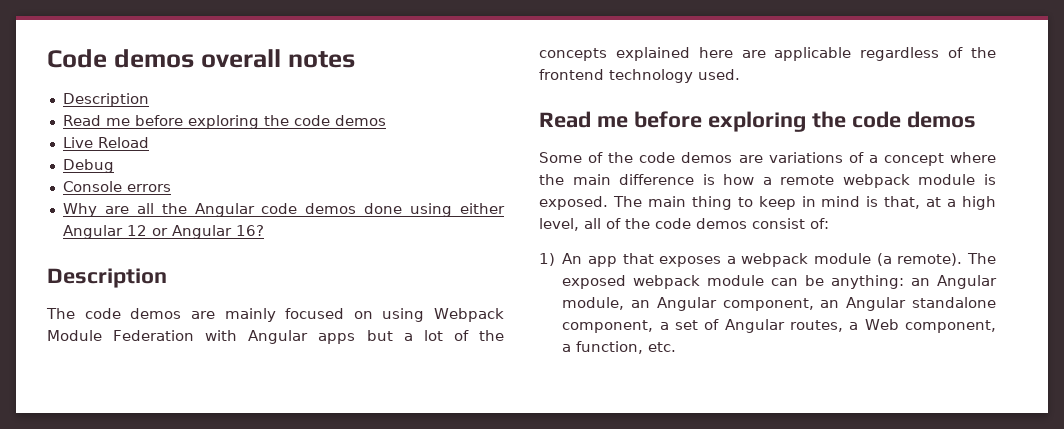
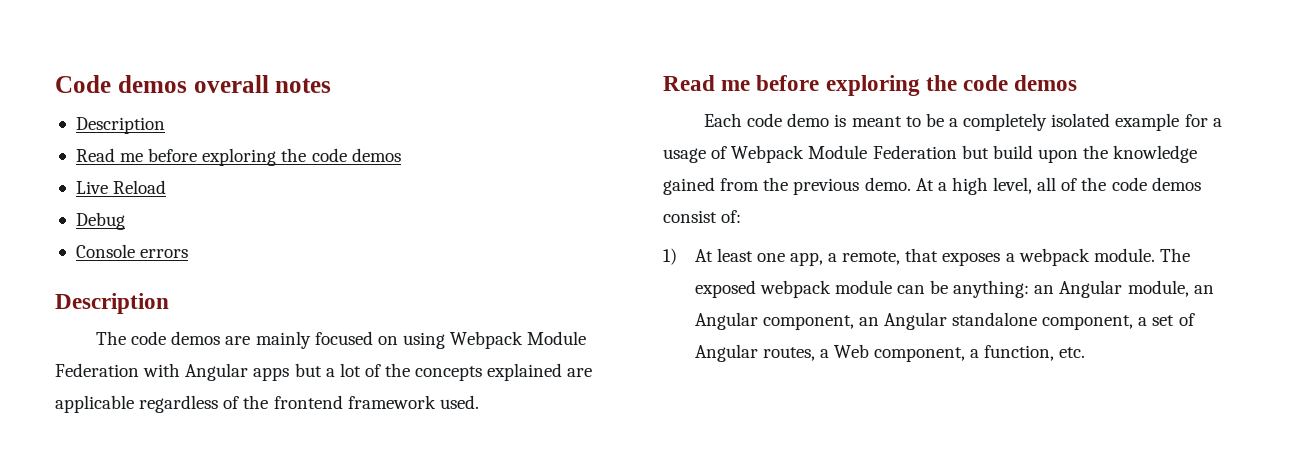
[62,203,505,217] [62,225,264,239] // Why are all the Angular code demos done using either Angular 12 or Angular 16? -> (189, 253) none
[698,47,733,58] here -> (563, 372) none
[609,69,693,83] technology -> [347,395,436,409] framework
[539,152,997,166] [539,174,996,188] [539,196,942,210] Some of the code demos are variations of a concept where the main difference is how a remote webpack module is exposed. The main thing to keep in mind is that, at -> [704,113,1222,131] [663,145,1198,163] [663,177,934,195] Each code demo is meant to be a completely isolated example for a usage of Webpack Module Federation but build upon the knowledge gained from the previous demo. At
[562,253,617,267] An app -> [694,248,901,266] At least one app, a remote,
[814,253,963,266] module (a remote). -> [1093,248,1155,262] module.

